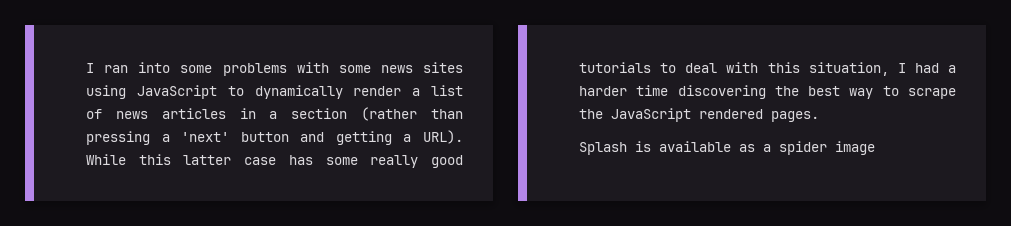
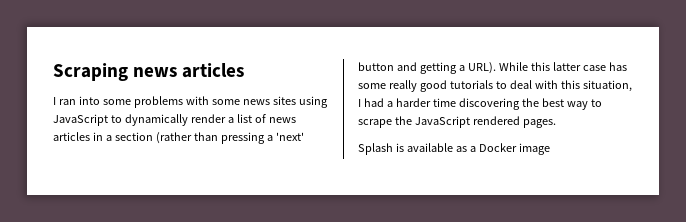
(86, 68) none -> [53,63,245,81] Scraping news articles //
[779,141,827,155] spider -> [478,143,517,152] Docker

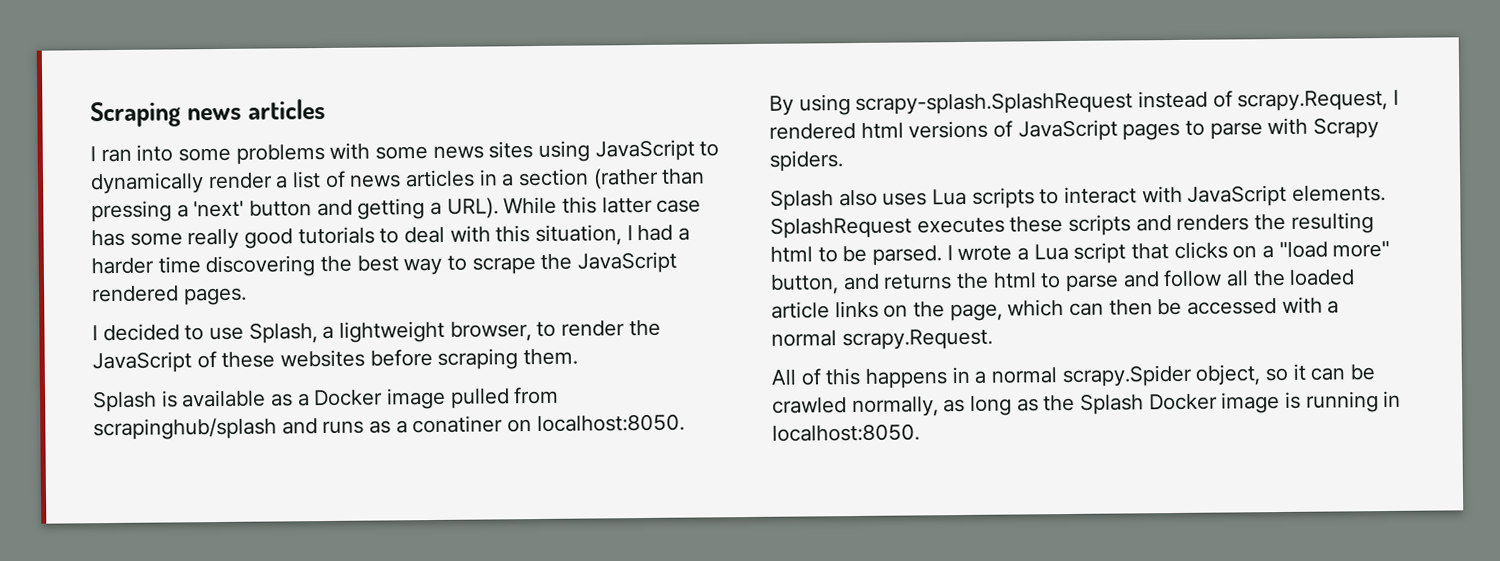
(556, 123) none -> [92,319,661,344] [92,348,579,374] // I decided to use Splash, a lightweight browser, to render the JavaScript of these websites before scraping them.
(550, 149) none -> [450,386,560,409] [93,413,685,441] [769,89,1400,116] [769,117,1380,142] [769,150,843,172] [770,184,1387,211] [770,212,1374,239] [770,240,1391,266] [770,269,1356,295] [771,296,1340,322] [771,328,993,351] [771,363,1376,389] [772,390,1402,418] [772,423,920,442] pulled from scrapinghub/splash and runs as a conatiner on localhost:8050. // By using scrapy-splash.SplashRequest instead of scrapy.Request, I rendered html versions of JavaScript pages to parse with Scrapy spiders. // Splash also uses Lua scripts to interact with JavaScript elements. SplashRequest executes these scripts and renders the resulting html to be parsed. I wrote a Lua script that clicks on a "load more" button, and returns the html to parse and follow all the loaded article links on the page, which can then be accessed with a normal scrapy.Request. // All of this happens in a normal scrapy.Spider object, so it can be crawled normally, as long as the Splash Docker image is running in localhost:8050.

